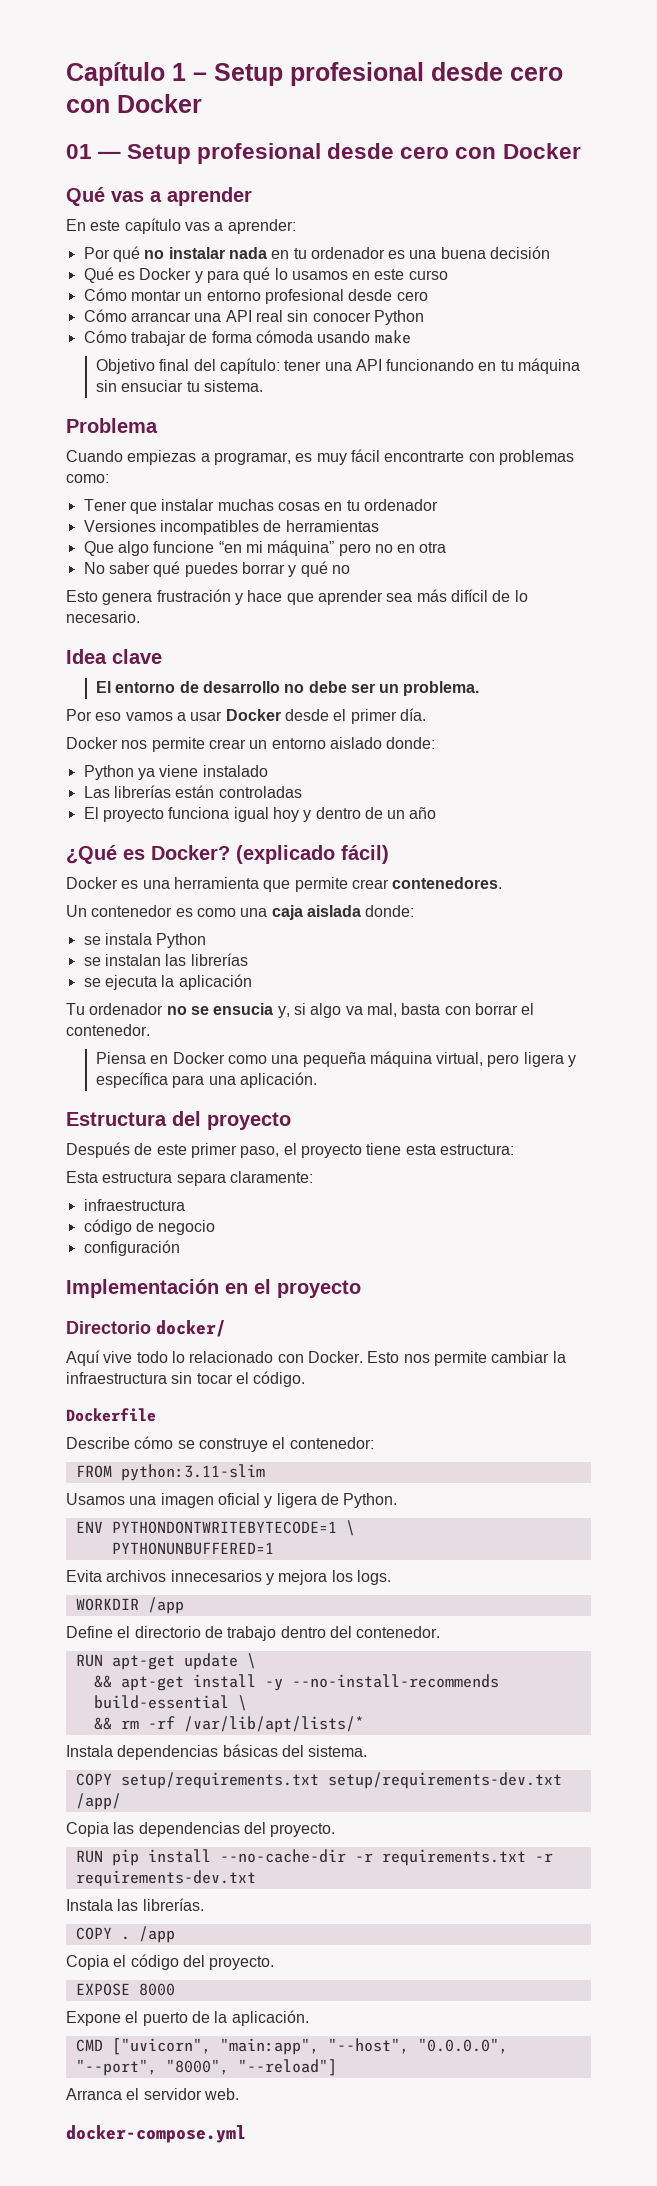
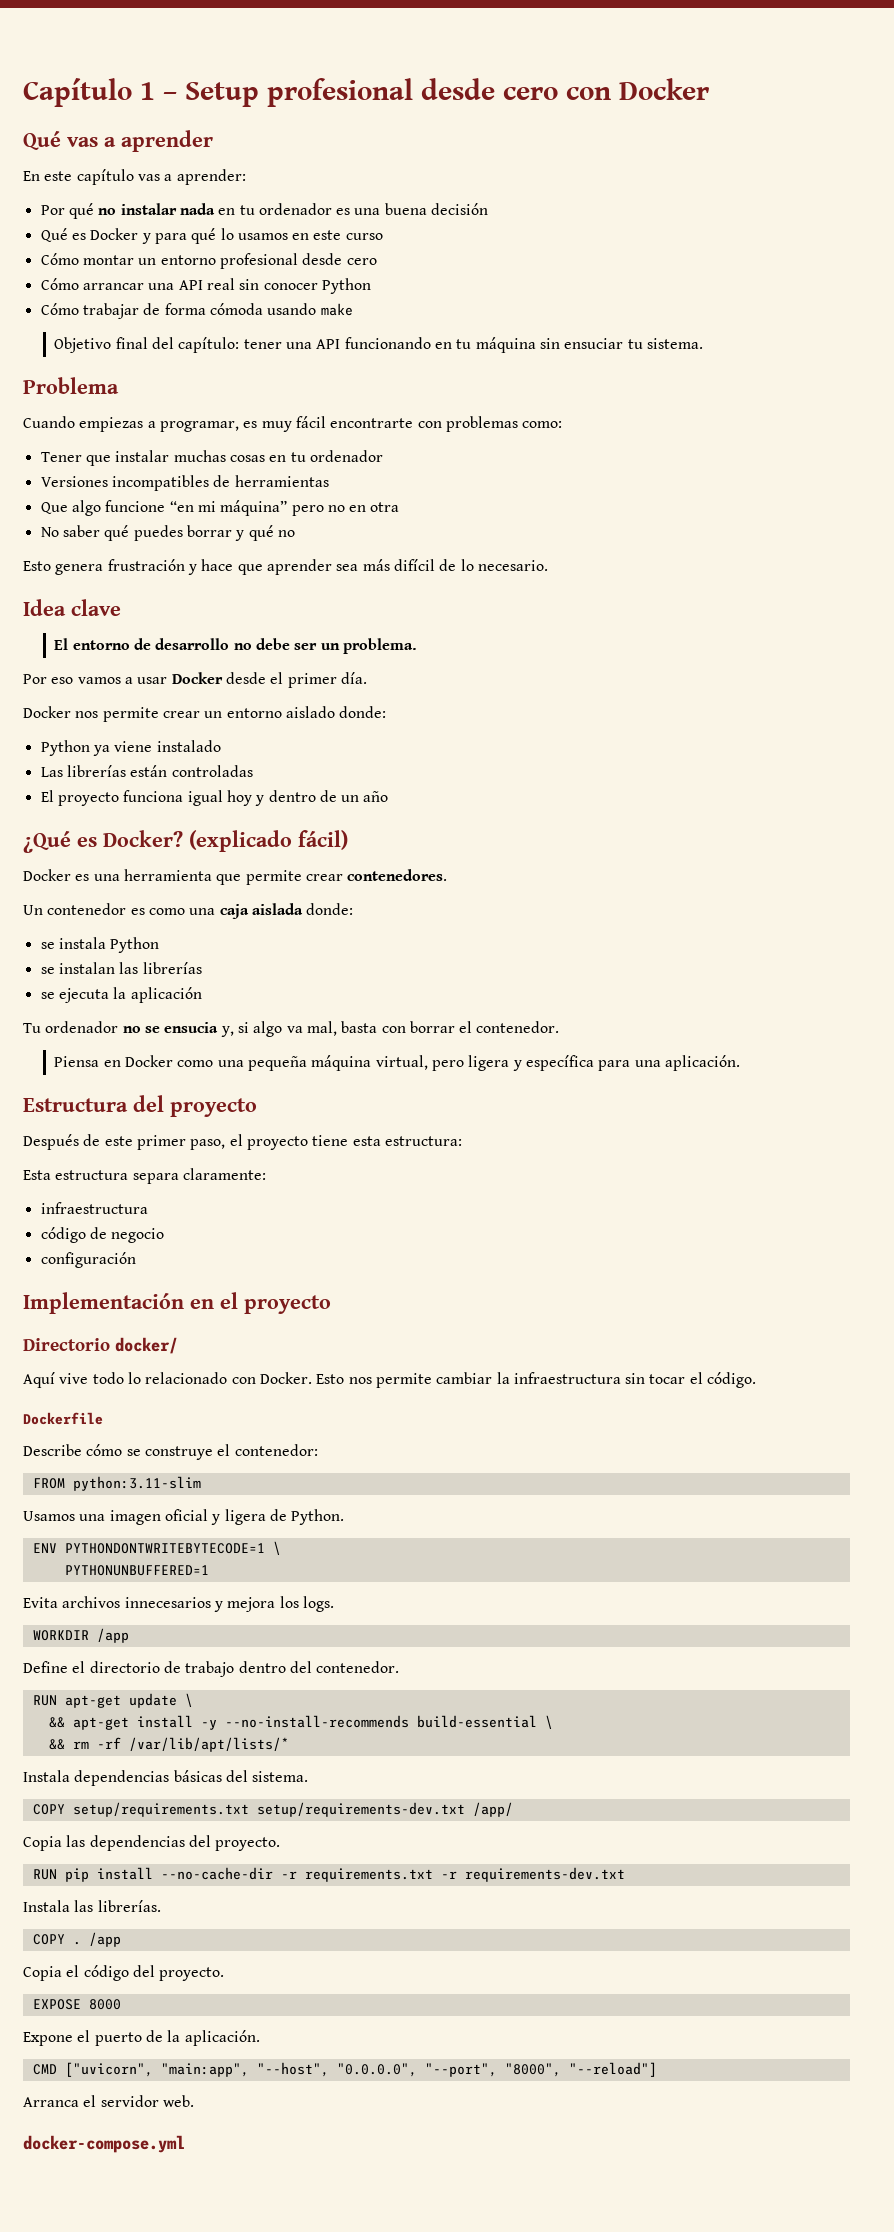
[66,143,581,164] // 01 — Setup profesional desde cero con Docker -> (709, 89) none

